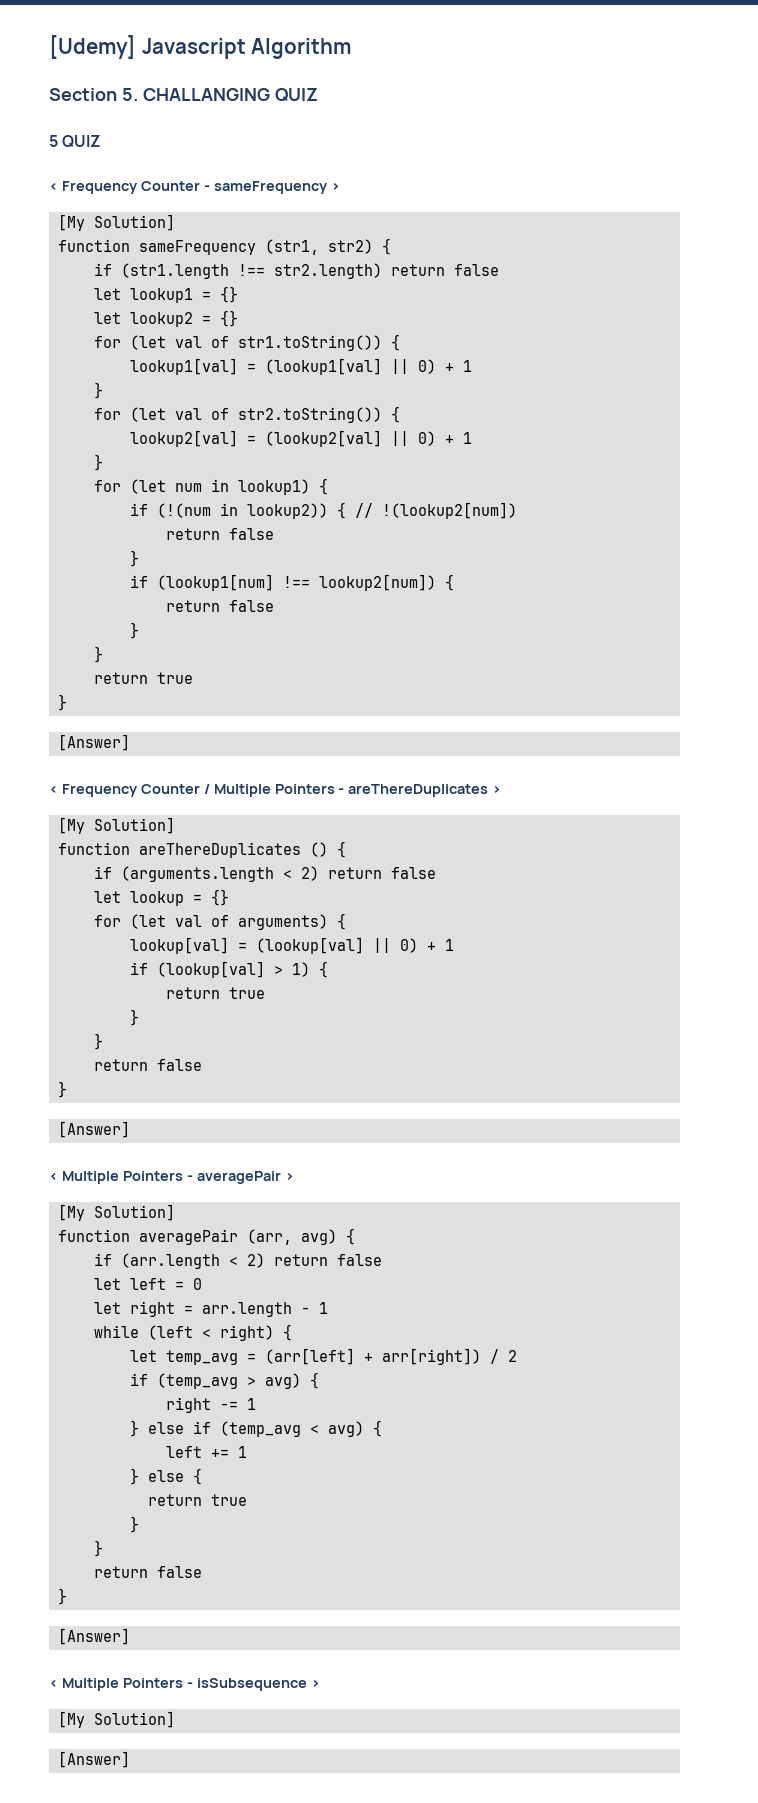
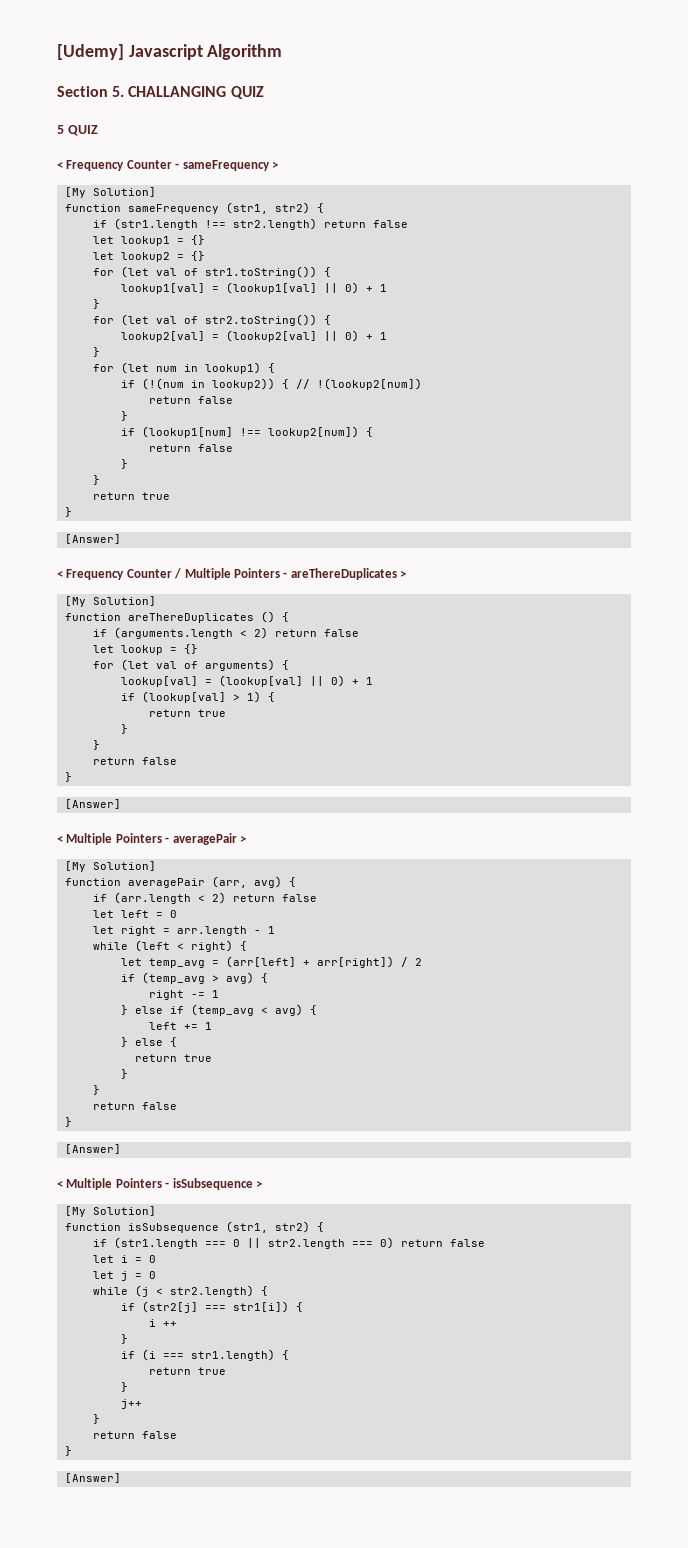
(176, 1719) none -> [64,1221,324,1233] [92,1237,485,1249] [92,1255,156,1263] [92,1271,156,1281] [92,1285,268,1297] [120,1301,303,1313] [148,1319,177,1327] [120,1334,128,1344] [120,1349,289,1361] [148,1367,226,1375] [120,1382,128,1392] [120,1399,142,1409] [92,1414,100,1424] [92,1431,177,1439] [64,1446,72,1456] // function isSubsequence (str1, str2) { // if (str1.length === 0 || str2.length === 0) return false // let i = 0 // let j = 0 // while (j < str2.length) { // if (str2[j] === str1[i]) { // i ++ // } // if (i === str1.length) { // return true // } // j++ // } // return false // }

